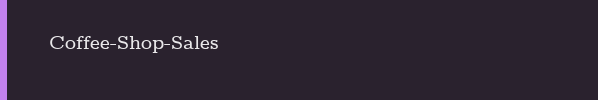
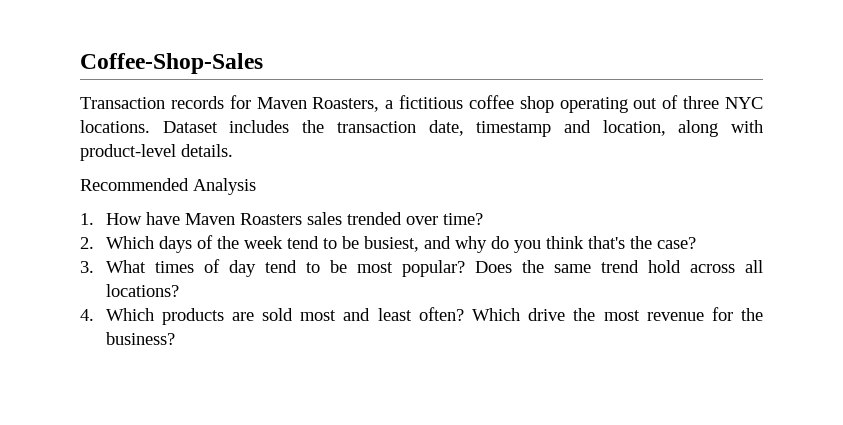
(219, 44) none -> [80,95,763,113] [80,120,763,137] [80,144,233,161] [80,178,256,195] [80,212,483,225] [80,235,696,253] [80,259,763,277] [105,284,179,297] [80,307,763,325] [105,332,175,345] // Transaction records for Maven Roasters, a fictitious coffee shop operating out of three NYC locations. Dataset includes the transaction date, timestamp and location, along with product-level details. // Recommended Analysis // 1. How have Maven Roasters sales trended over time? // 2. Which days of the week tend to be busiest, and why do you think that's the case? // 3. What times of day tend to be most popular? Does the same trend hold across all locations? // 4. Which products are sold most and least often? Which drive the most revenue for the business?

